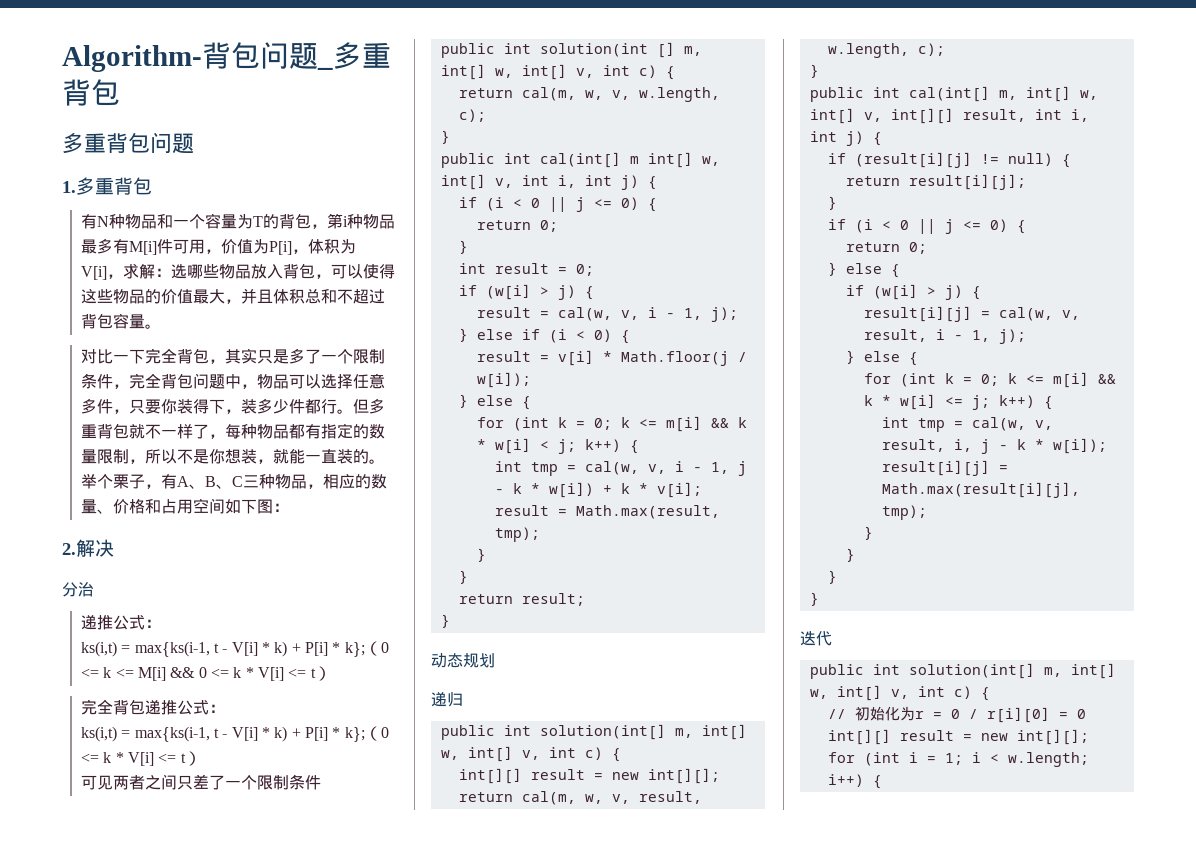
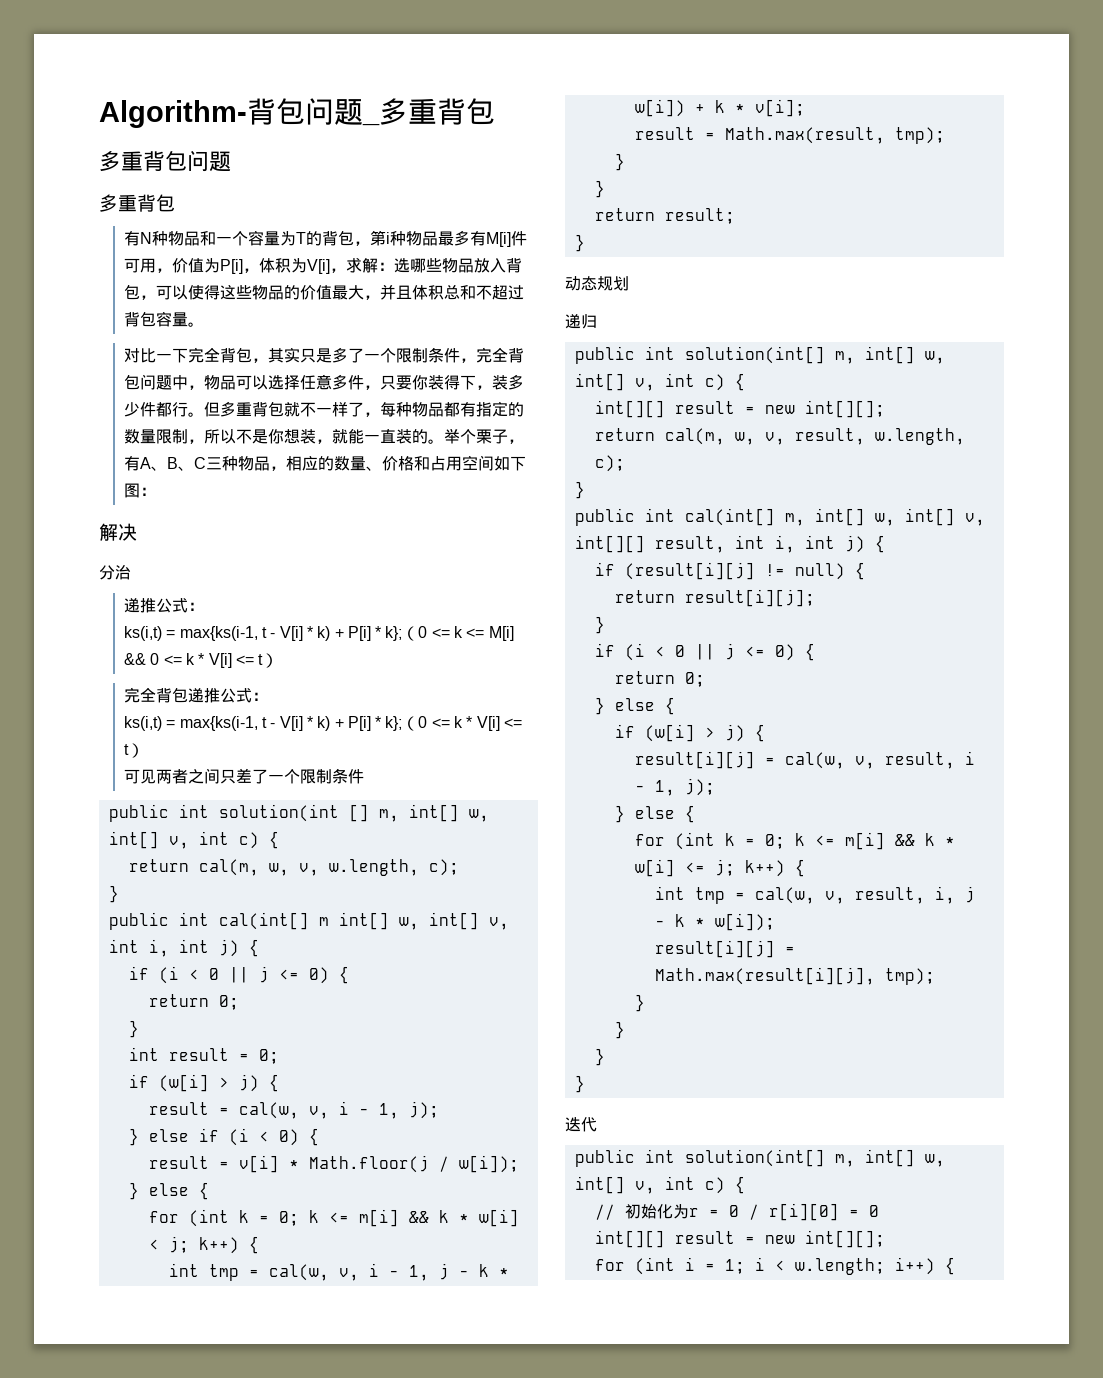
[62,181,76,193] 1. -> (231, 161) none
[62,543,76,555] 2. -> (156, 491) none

